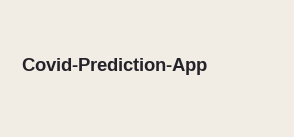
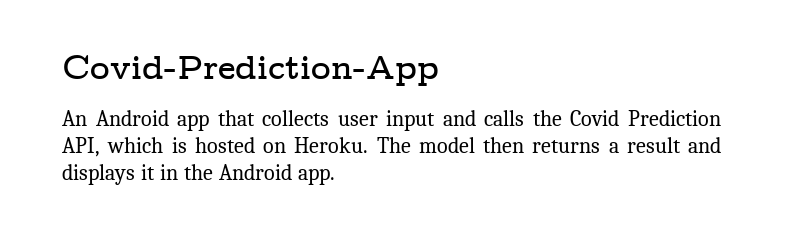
(207, 66) none -> [62,110,722,131] [62,137,721,157] [62,164,335,185] // An Android app that collects user input and calls the Covid Prediction API, which is hosted on Heroku. The model then returns a result and displays it in the Android app.

